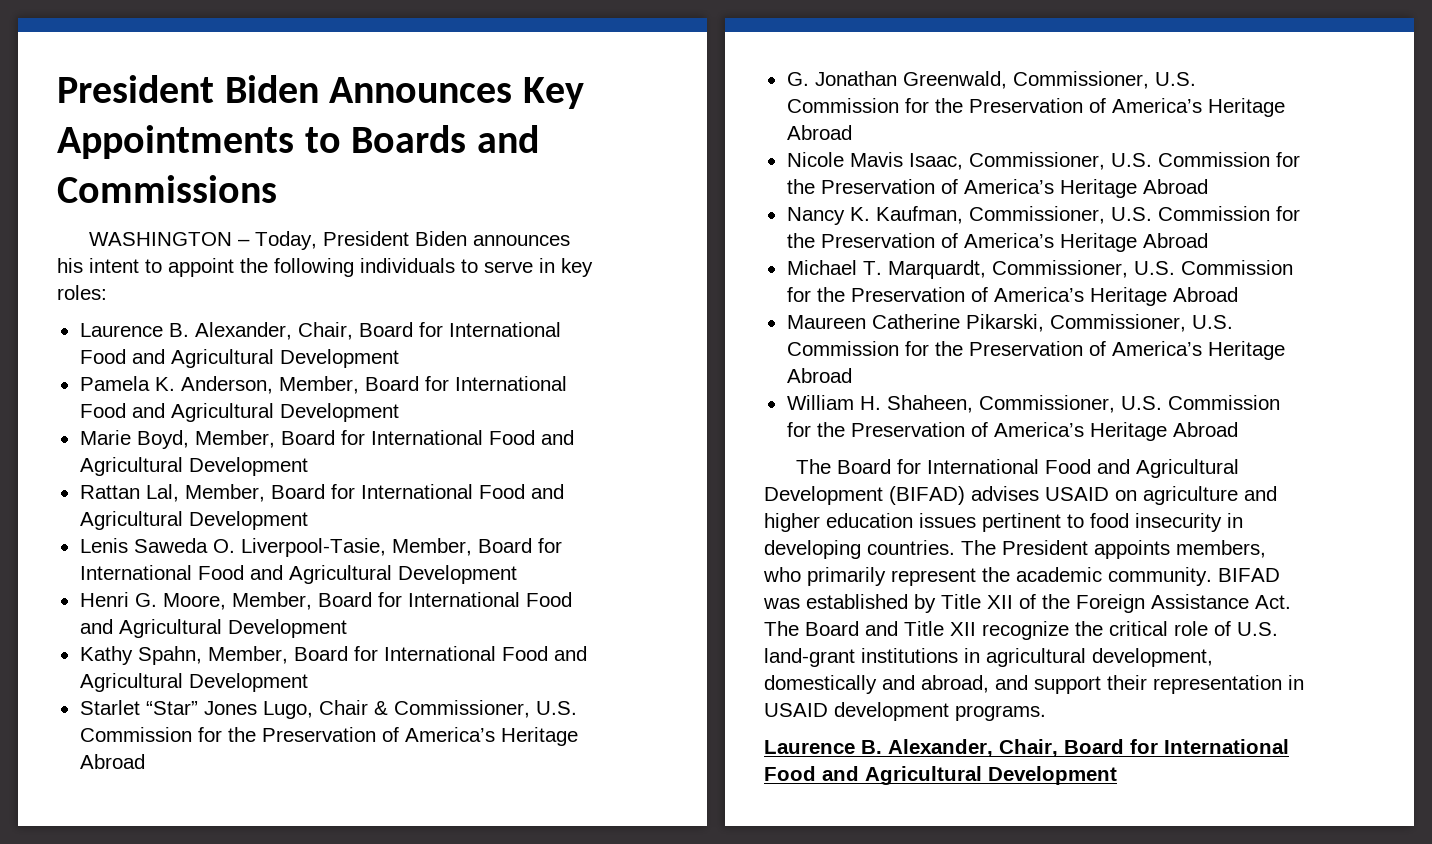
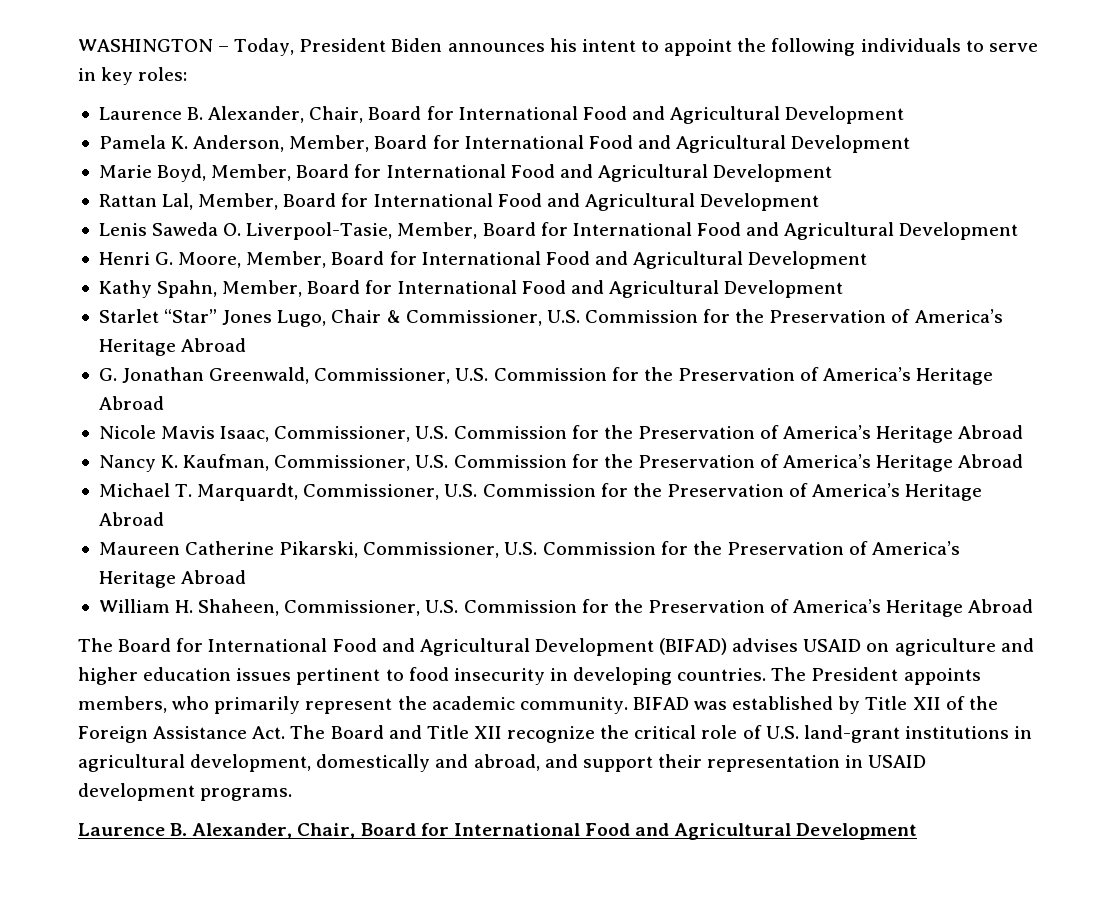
[57,75,584,109] [57,125,539,159] [57,175,277,203] President Biden Announces Key Appointments to Boards and Commissions // -> (78, 45) none

